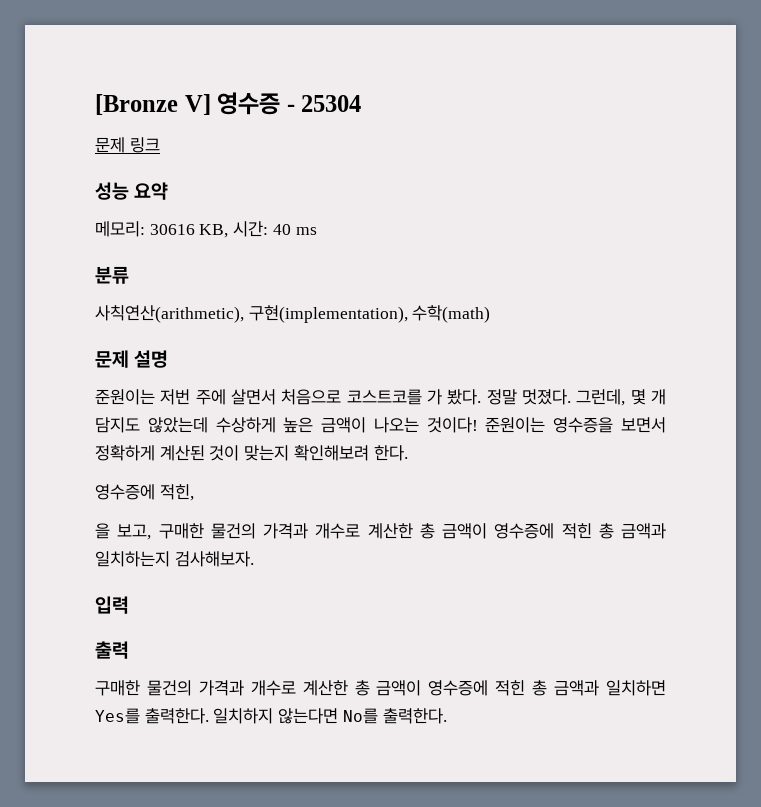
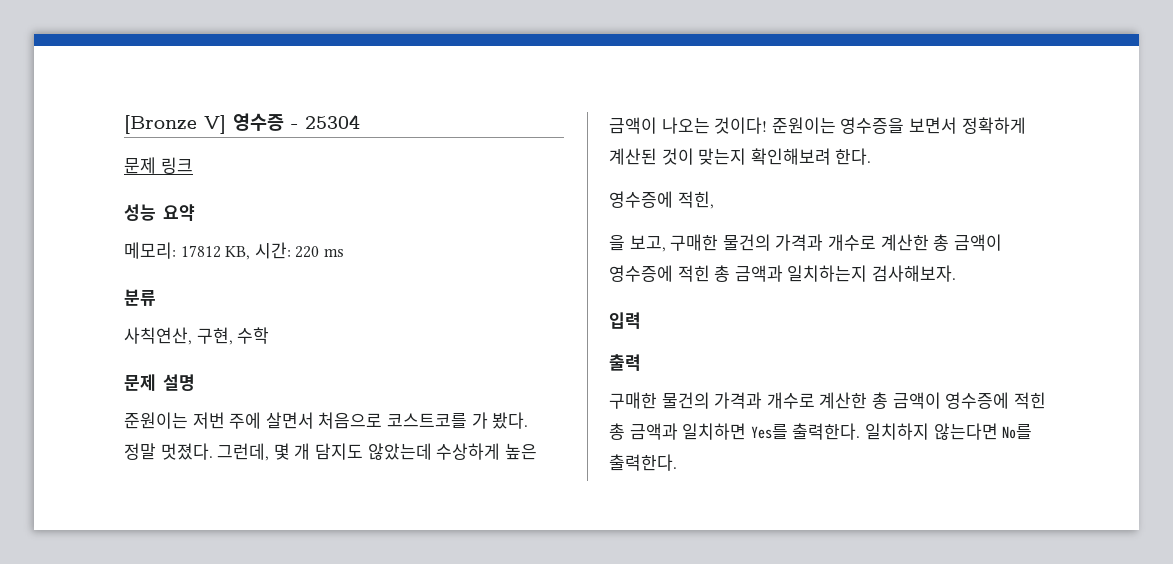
[149,224,195,235] 30616 -> [180,245,221,258] 17812
[272,224,291,235] 40 -> [295,246,320,258] 220
[95,305,491,323] 사칙연산(arithmetic), 구현(implementation), 수학(math) -> [124,327,270,345] 사칙연산, 구현, 수학

